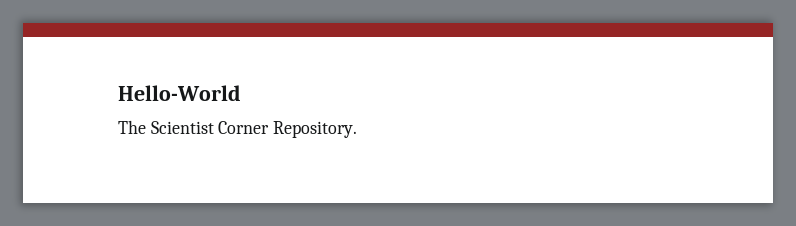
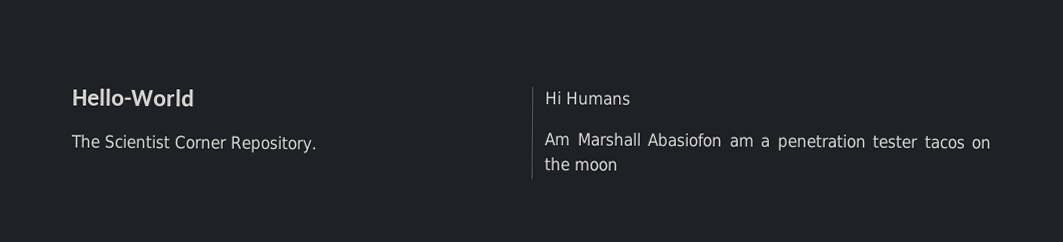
(358, 129) none -> [545,91,631,106] [544,132,991,152] [544,157,618,172] // Hi Humans // Am Marshall Abasiofon am a penetration tester tacos on the moon

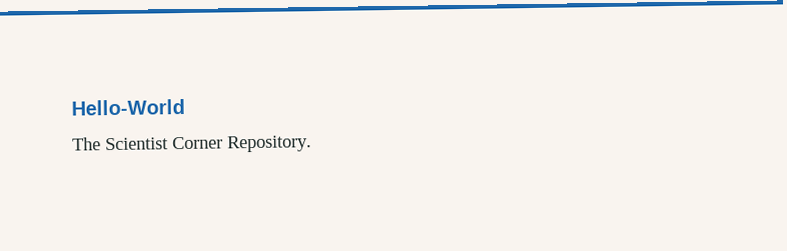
[545,91,631,106] [544,132,991,152] [544,157,618,172] // Hi Humans // Am Marshall Abasiofon am a penetration tester tacos on the moon -> (312, 144) none

